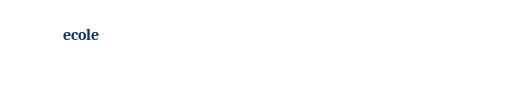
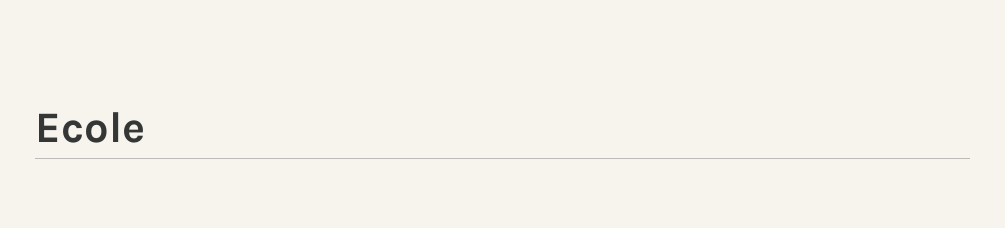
[63,28,99,40] ecole -> [35,112,145,143] Ecole

